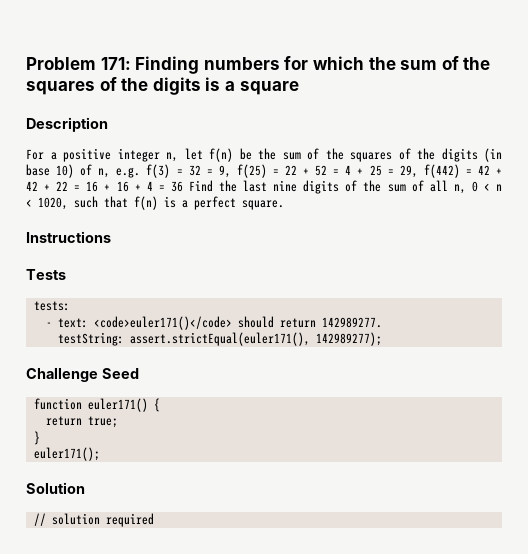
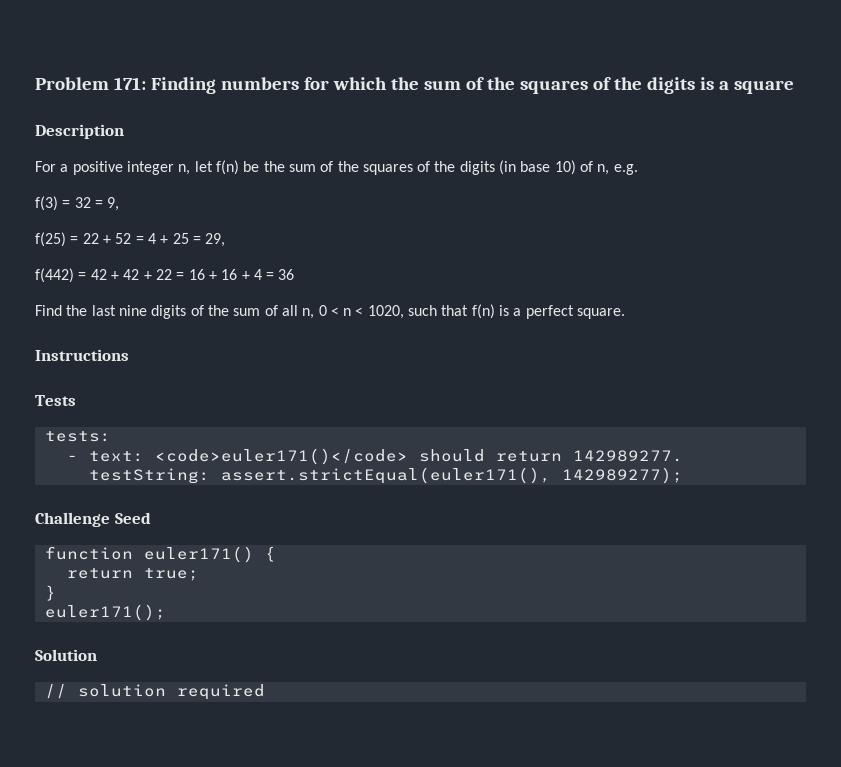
(141, 172) none -> (638, 169) //
(231, 171) none -> (120, 204) //
(418, 171) none -> (226, 240) //
(183, 186) none -> (295, 274) //

